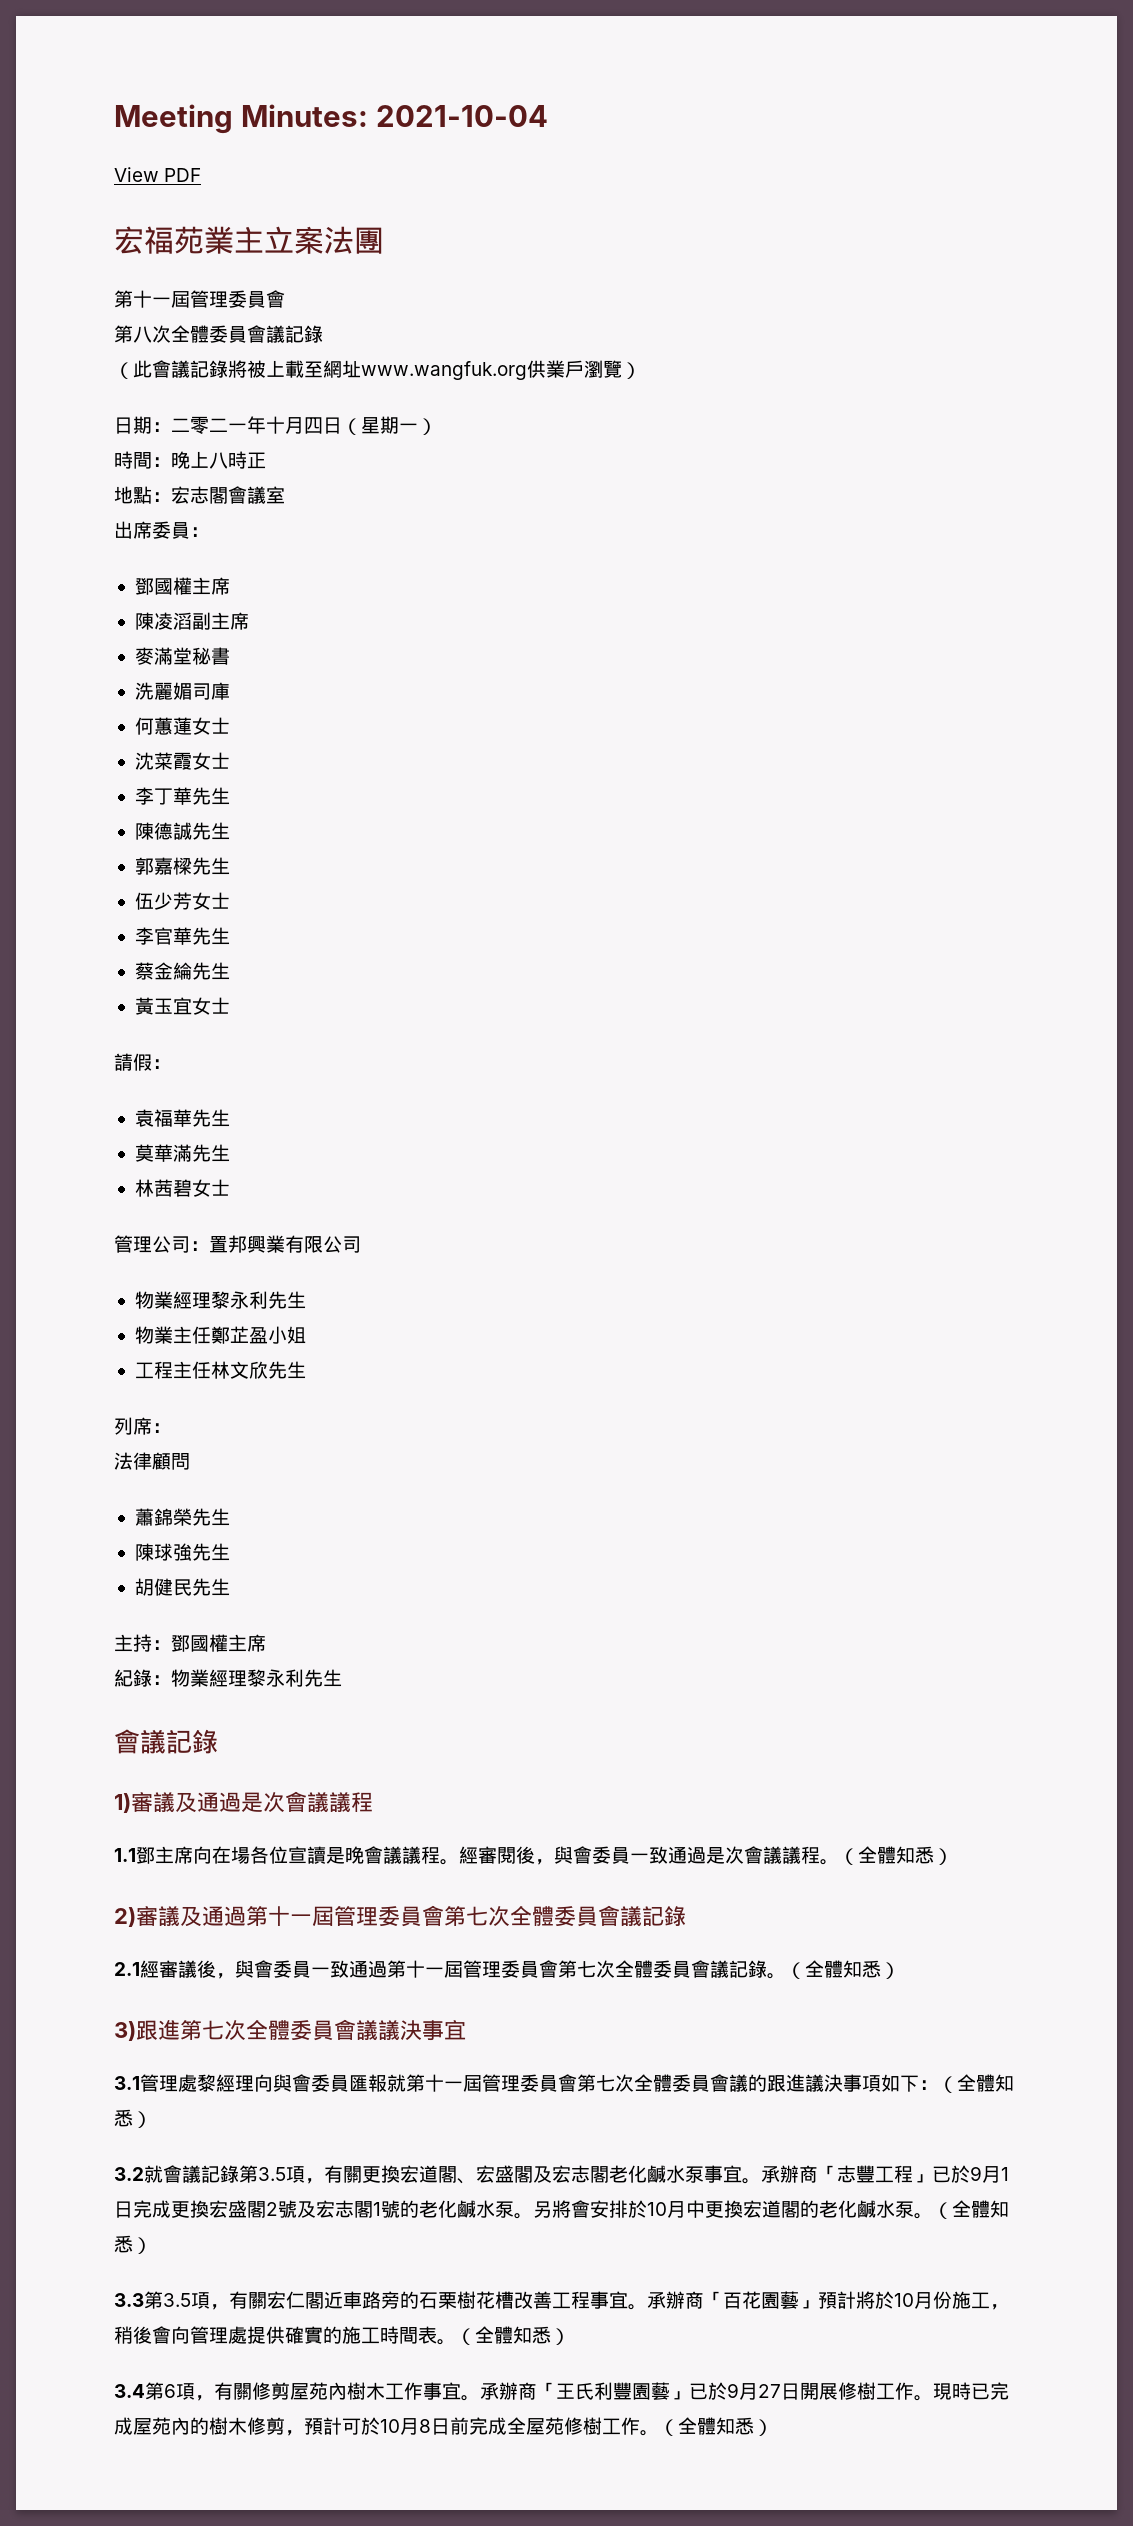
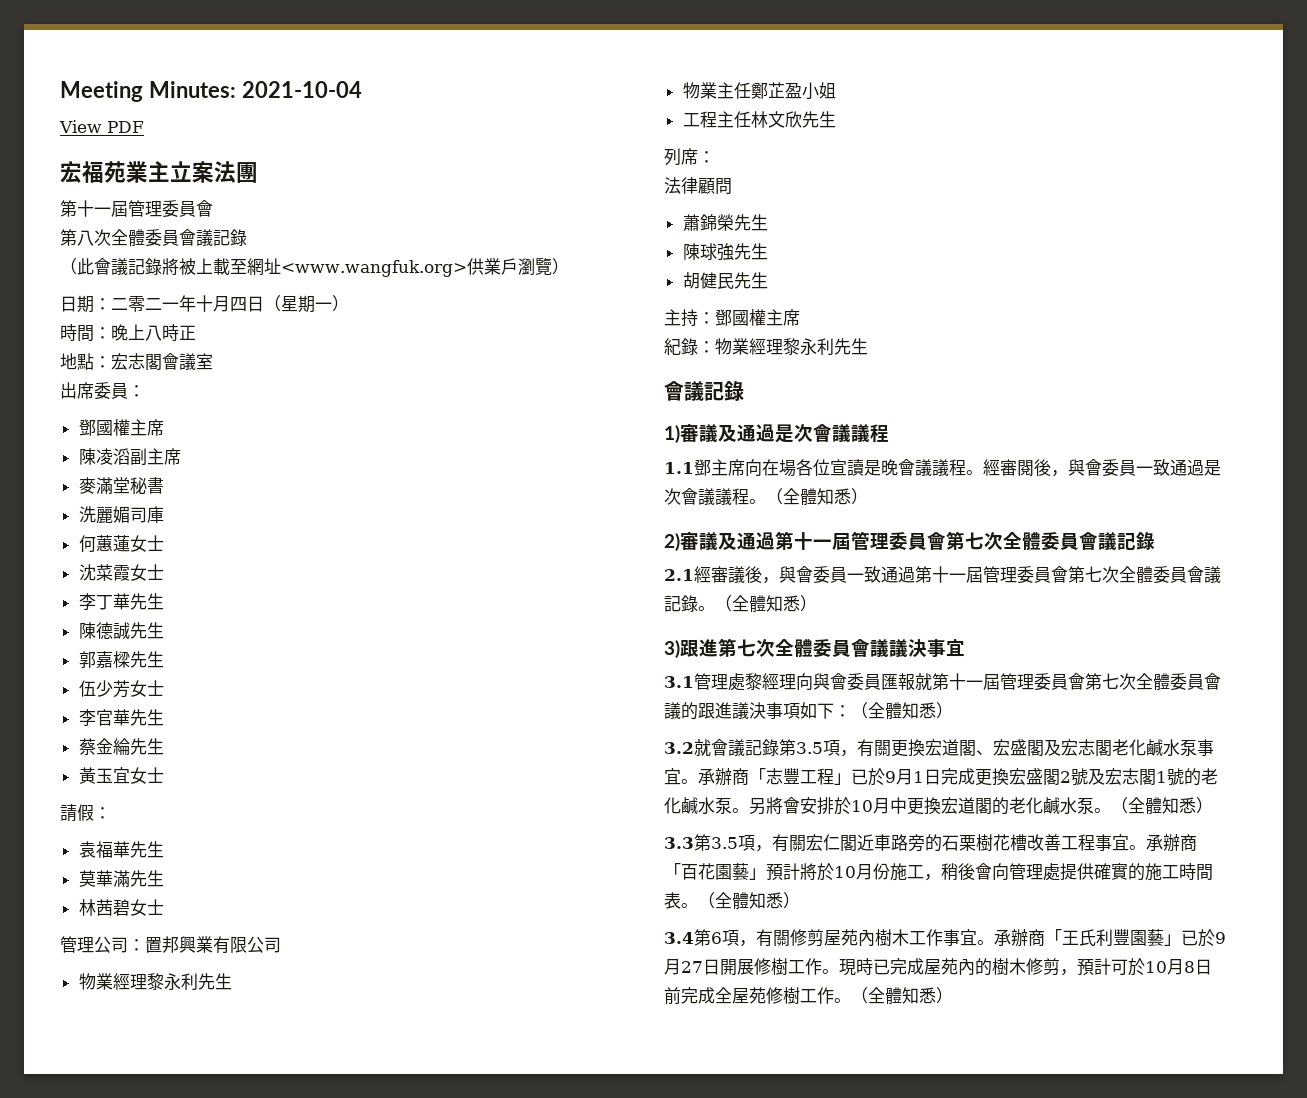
[361,361,527,380] www.wangfuk.org -> [281,260,467,277] <www.wangfuk.org>

